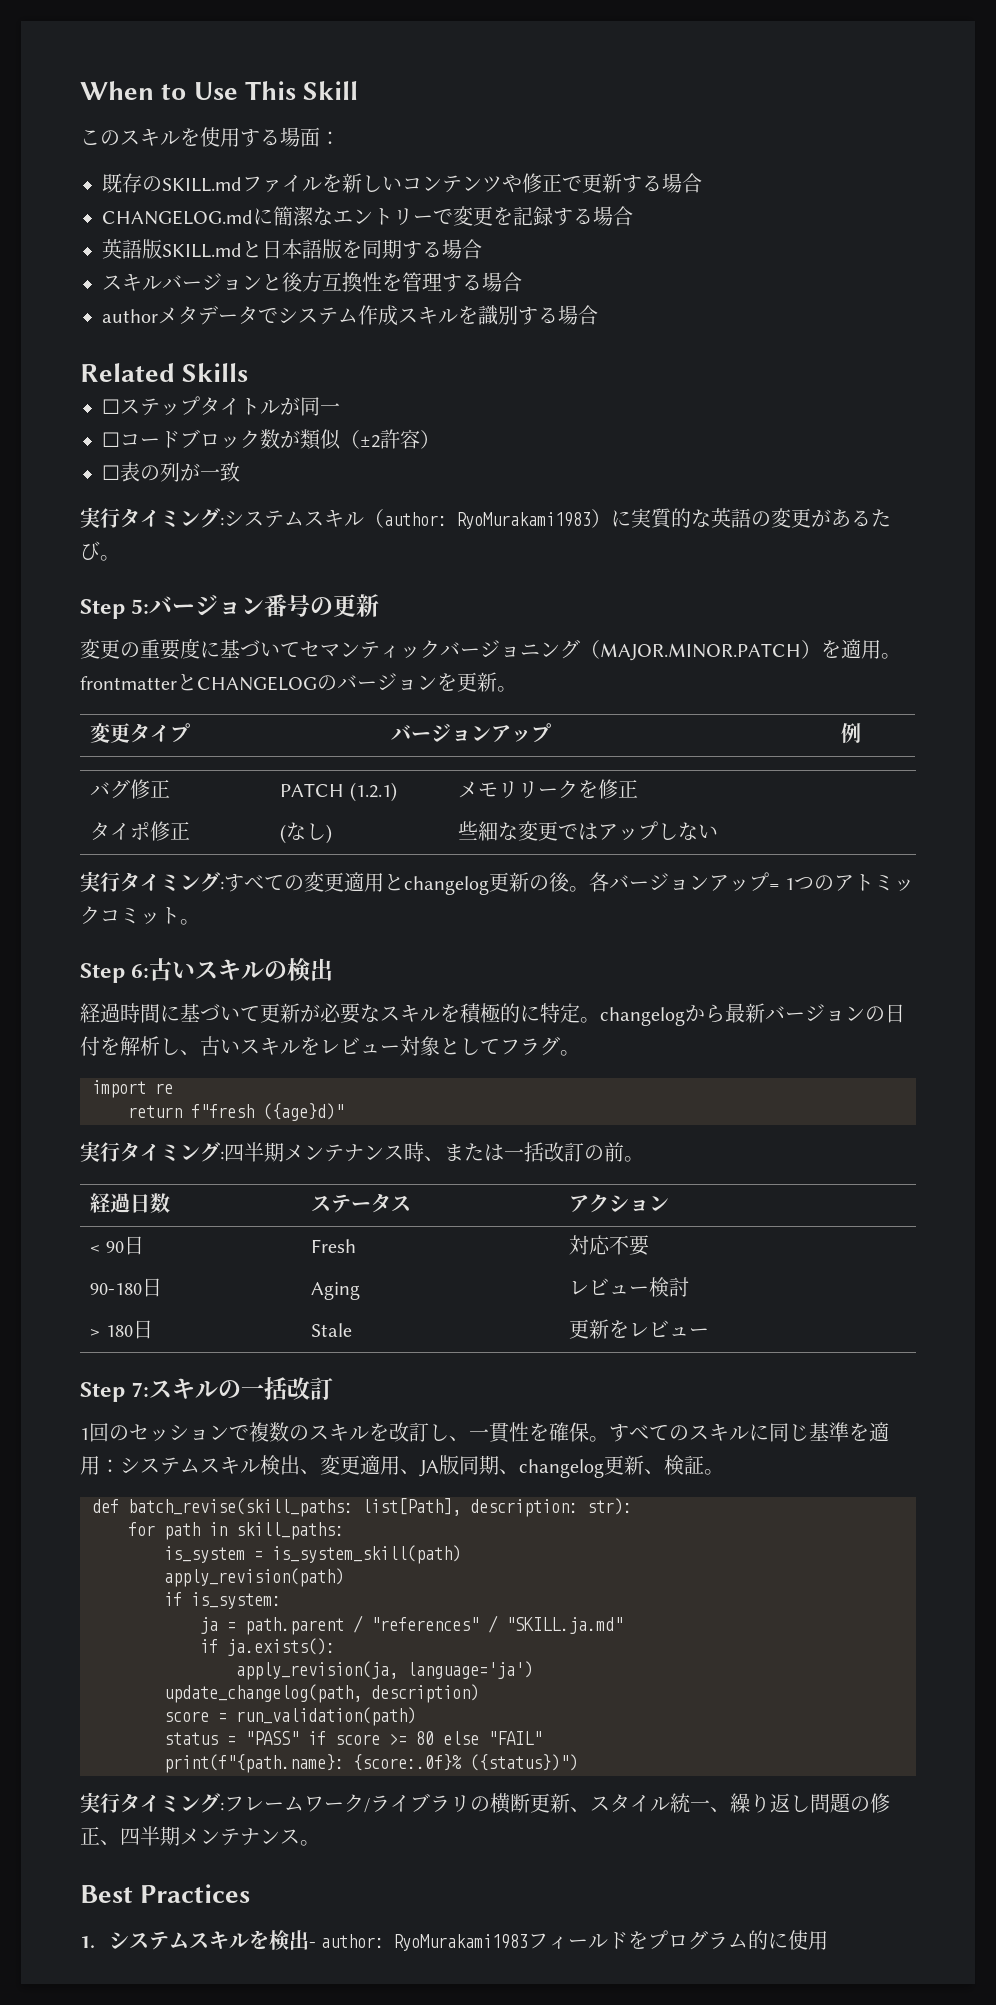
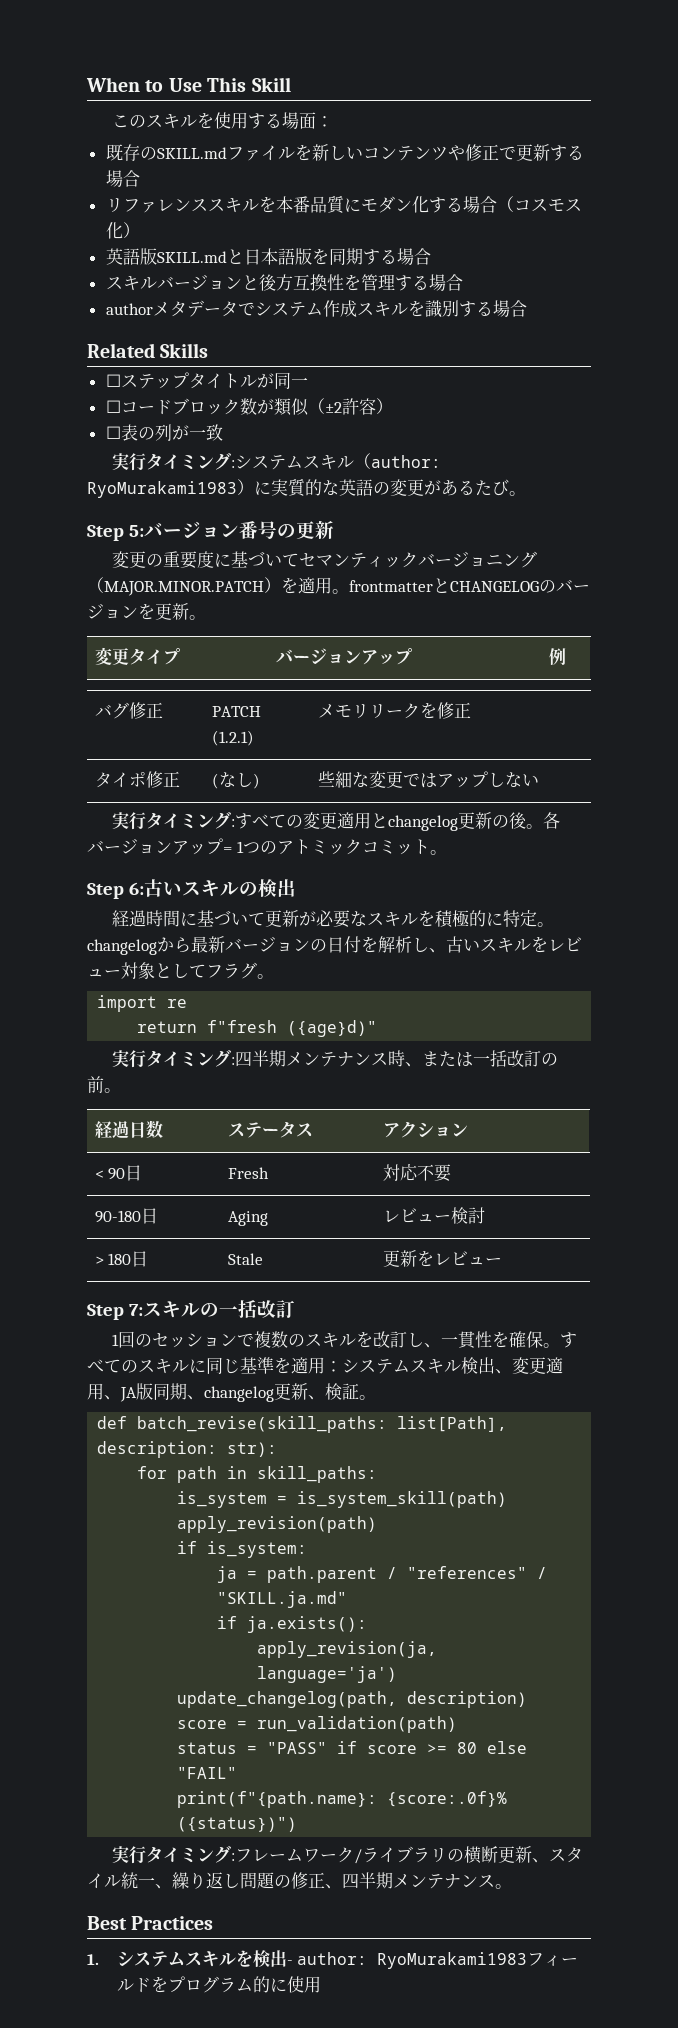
[102,206,633,226] CHANGELOG.mdに簡潔なエントリーで変更を記録する場合 -> [105,196,582,214] [105,222,140,239] リファレンススキルを本番品質にモダン化する場合（コスモス化）

